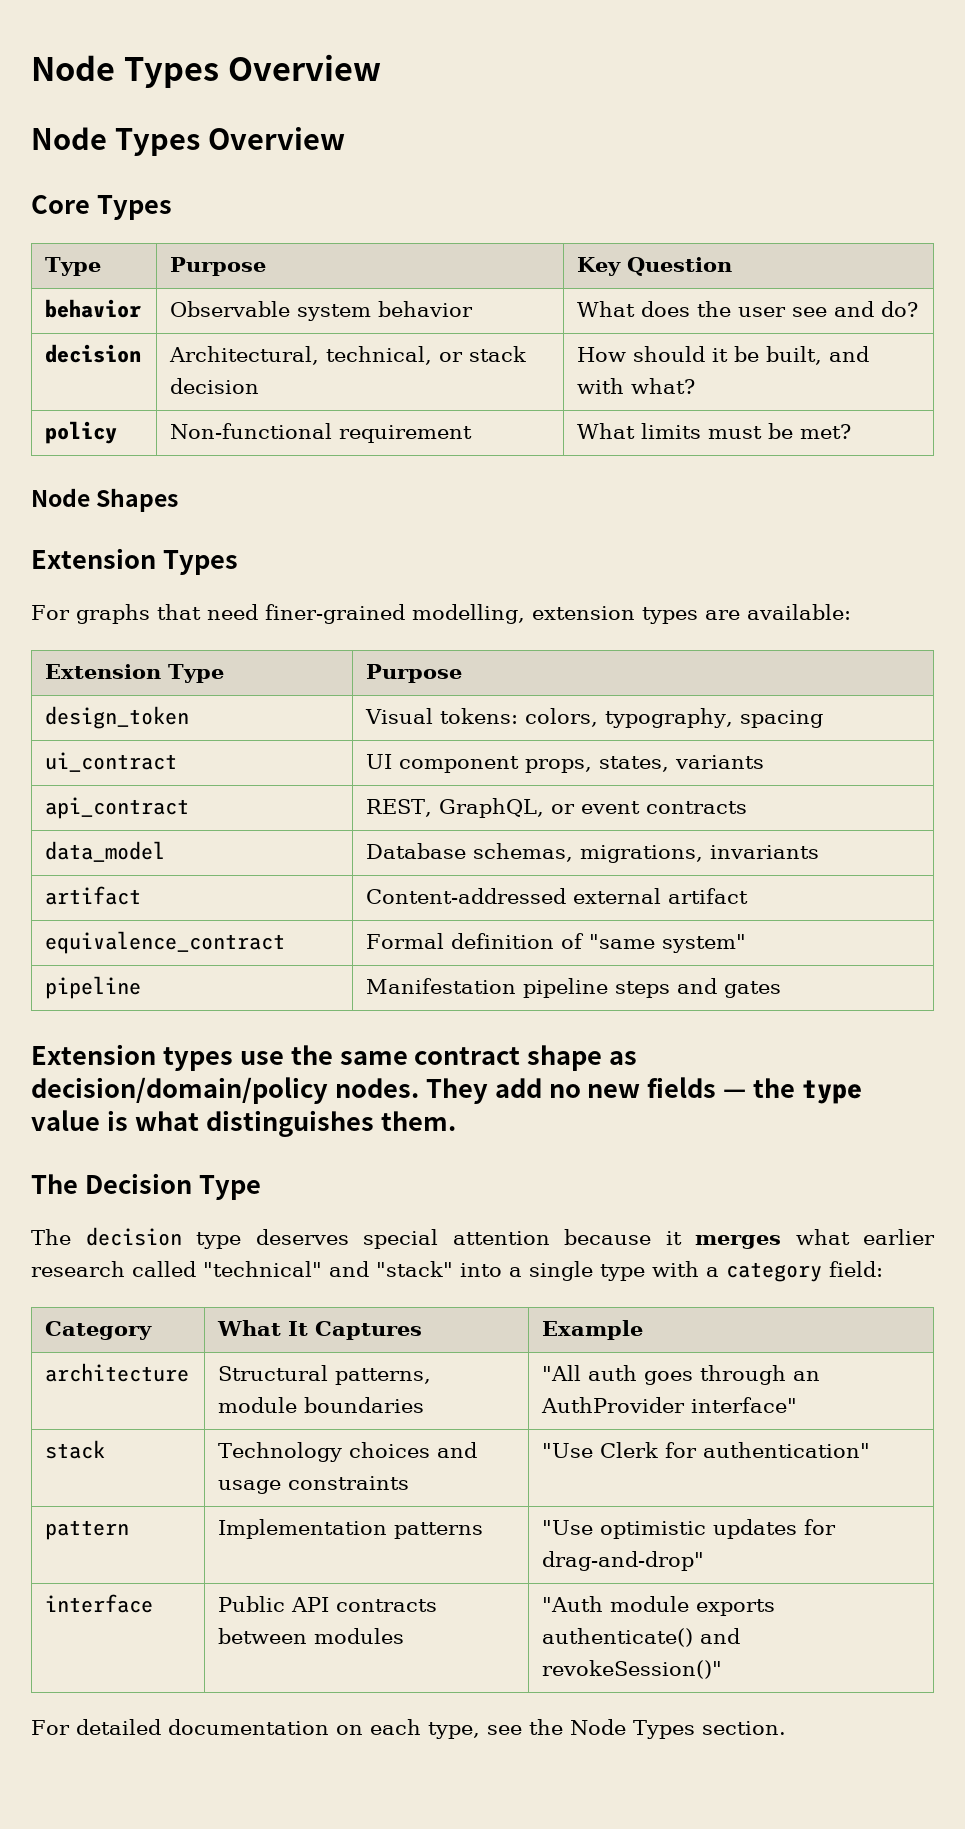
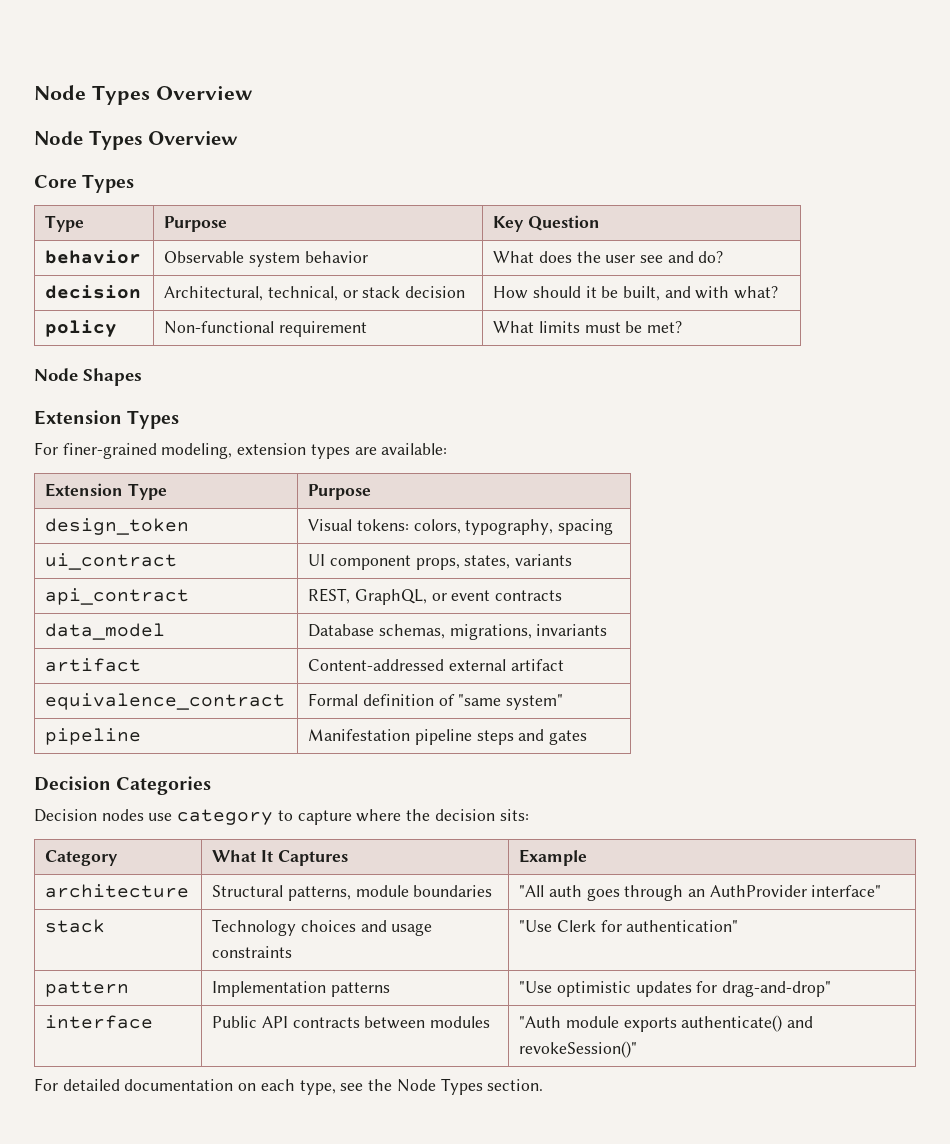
[75,604,525,624] graphs that need finer-grained modelling, -> [62,443,233,459] finer-grained modeling,
[31,1044,638,1071] [31,1077,862,1104] [31,1110,456,1137] [31,1173,261,1200] [31,1227,935,1249] [31,1261,883,1282] Extension types use the same contract shape as decision/domain/policy nodes. They add no new fields — the type value is what distinguishes them. // The Decision Type // The decision type deserves special attention because it merges what earlier research called "technical" and "stack" into a single type with a category field: -> [34,776,212,795] [34,809,529,825] Decision Categories // Decision nodes use category to capture where the decision sits:

